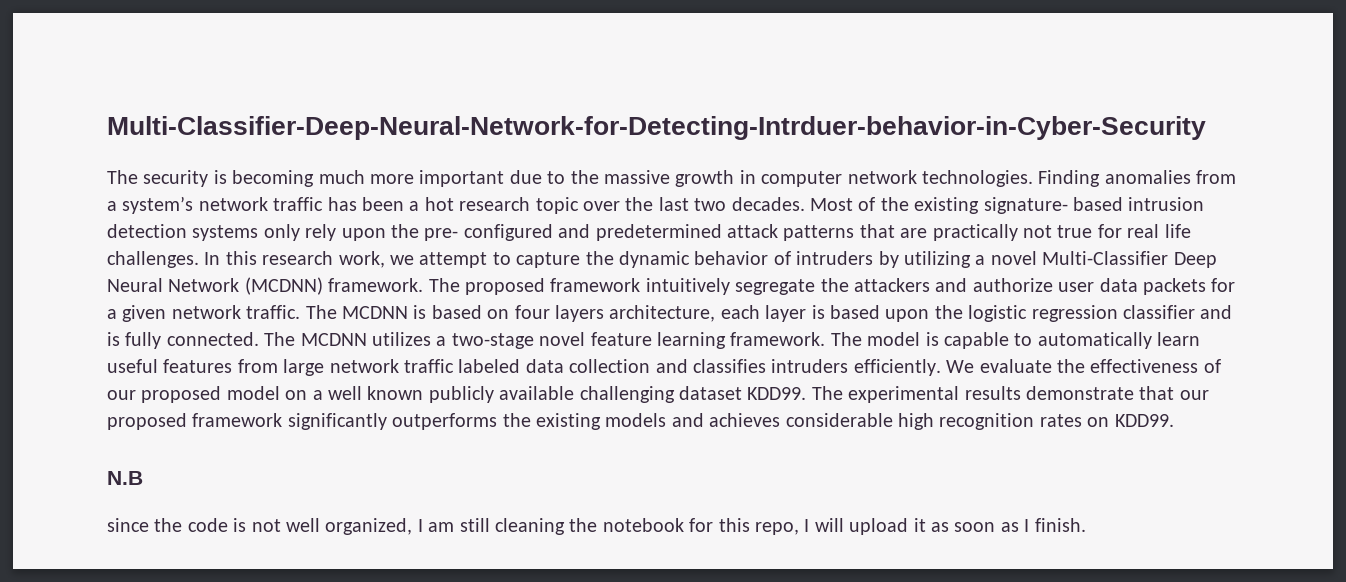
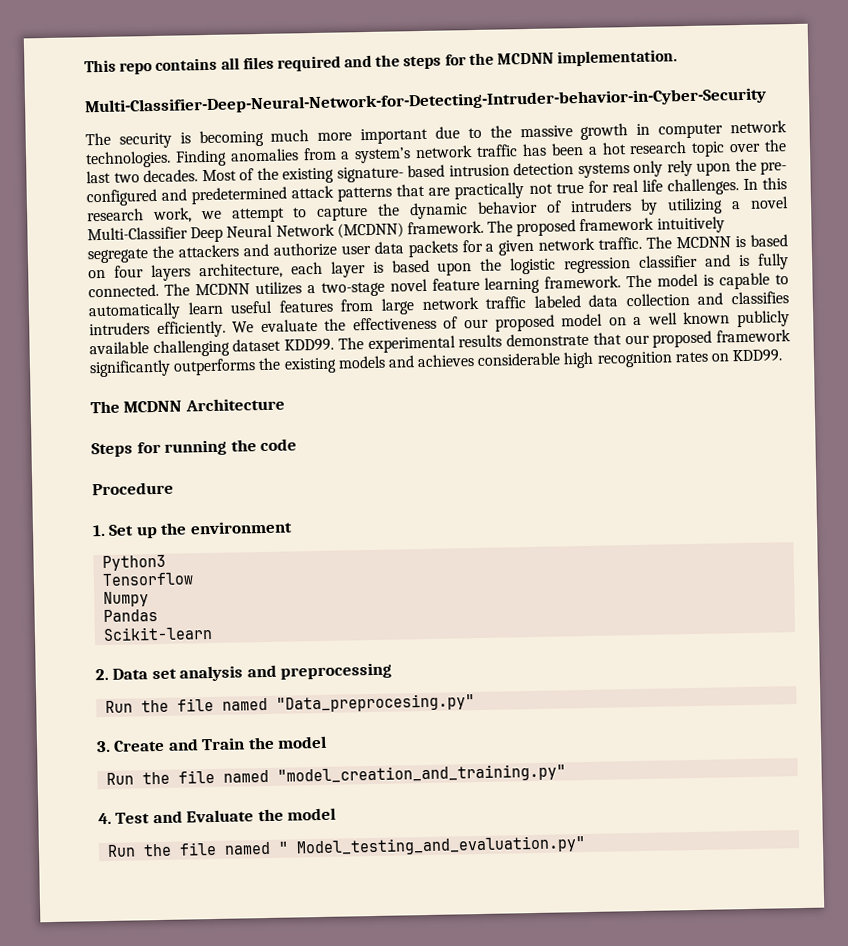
[107,116,1206,140] Multi-Classifier-Deep-Neural-Network-for-Detecting-Intrduer-behavior-in-Cyber-Security -> [84,49,679,75] [84,87,767,116] This repo contains all files required and the steps for the MCDNN implementation. // Multi-Classifier-Deep-Neural-Network-for-Detecting-Intruder-behavior-in-Cyber-Security
[107,471,143,485] [107,518,1086,535] N.B // since the code is not well organized, I am still cleaning the notebook for this repo, I will upload it as soon as I finish. -> [90,397,285,414] [91,438,298,458] [92,481,174,496] [92,520,293,539] [102,554,167,572] [102,572,195,587] [103,591,150,608] [103,608,159,623] [103,625,214,642] [95,662,393,682] [105,693,476,713] [96,735,328,753] [106,763,567,785] [98,807,337,825] [107,835,587,857] The MCDNN Architecture // Steps for running the code // Procedure // 1. Set up the environment // Python3 // Tensorflow // Numpy // Pandas // Scikit-learn // 2. Data set analysis and preprocessing // Run the file named "Data_preprocesing.py" // 3. Create and Train the model // Run the file named "model_creation_and_training.py" // 4. Test and Evaluate the model // Run the file named " Model_testing_and_evaluation.py"

